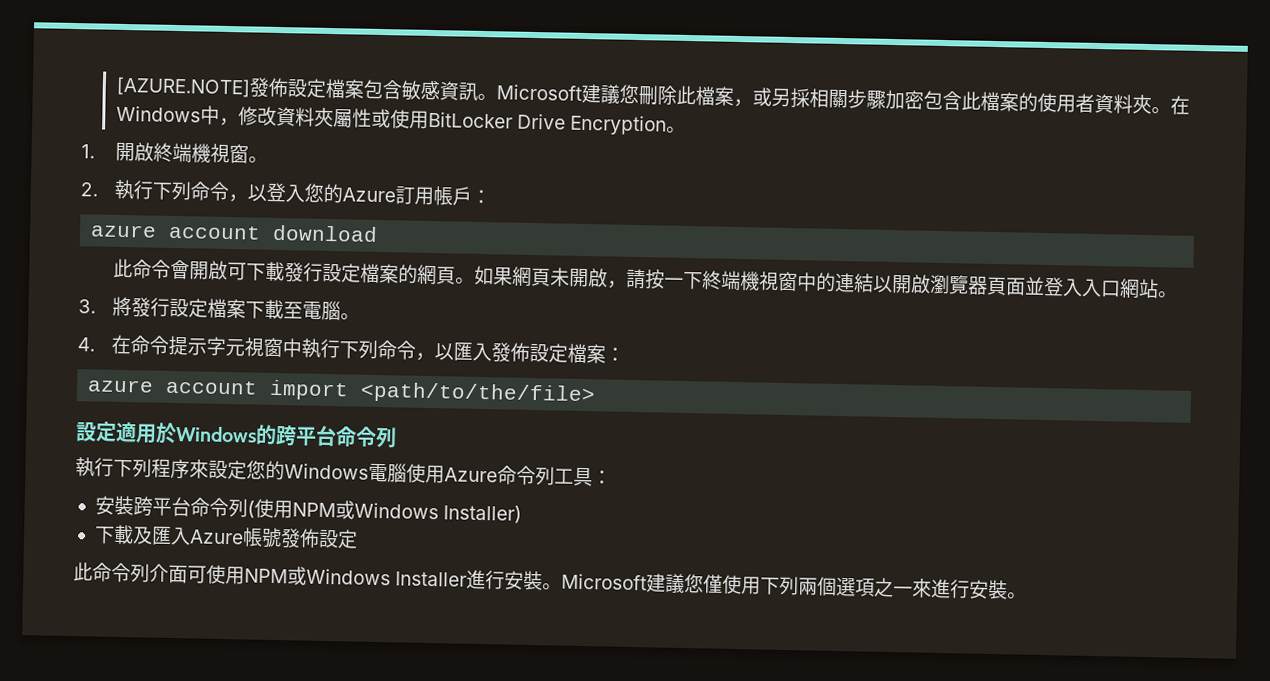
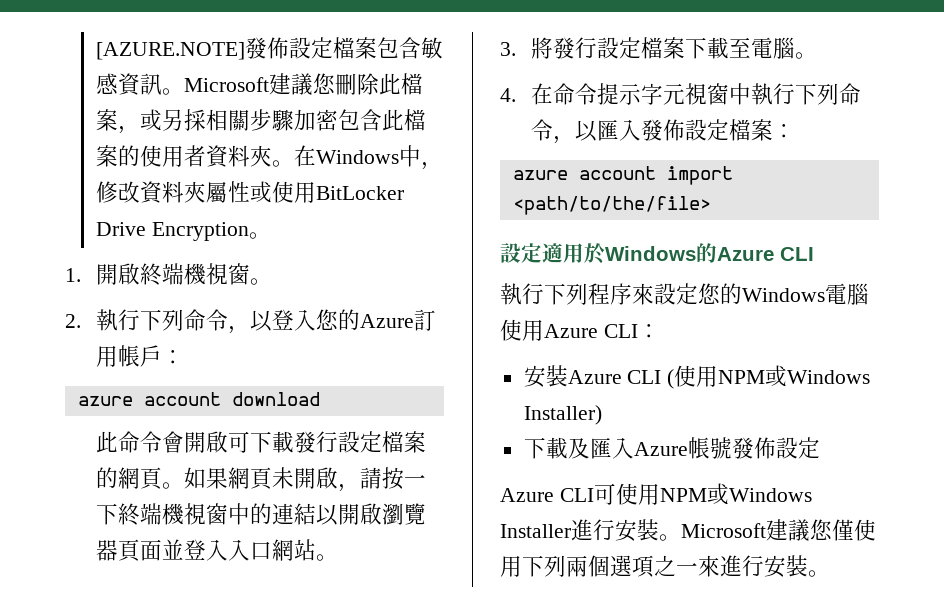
[275,425,397,449] 跨平台命令列 -> [717,247,814,261] Azure CLI
[497,465,593,487] 命令列工具 -> [603,324,638,338] CLI
[132,496,248,518] 跨平台命令列 -> [567,370,662,384] Azure CLI
[73,562,188,584] 此命令列介面 -> [500,488,594,502] Azure CLI

